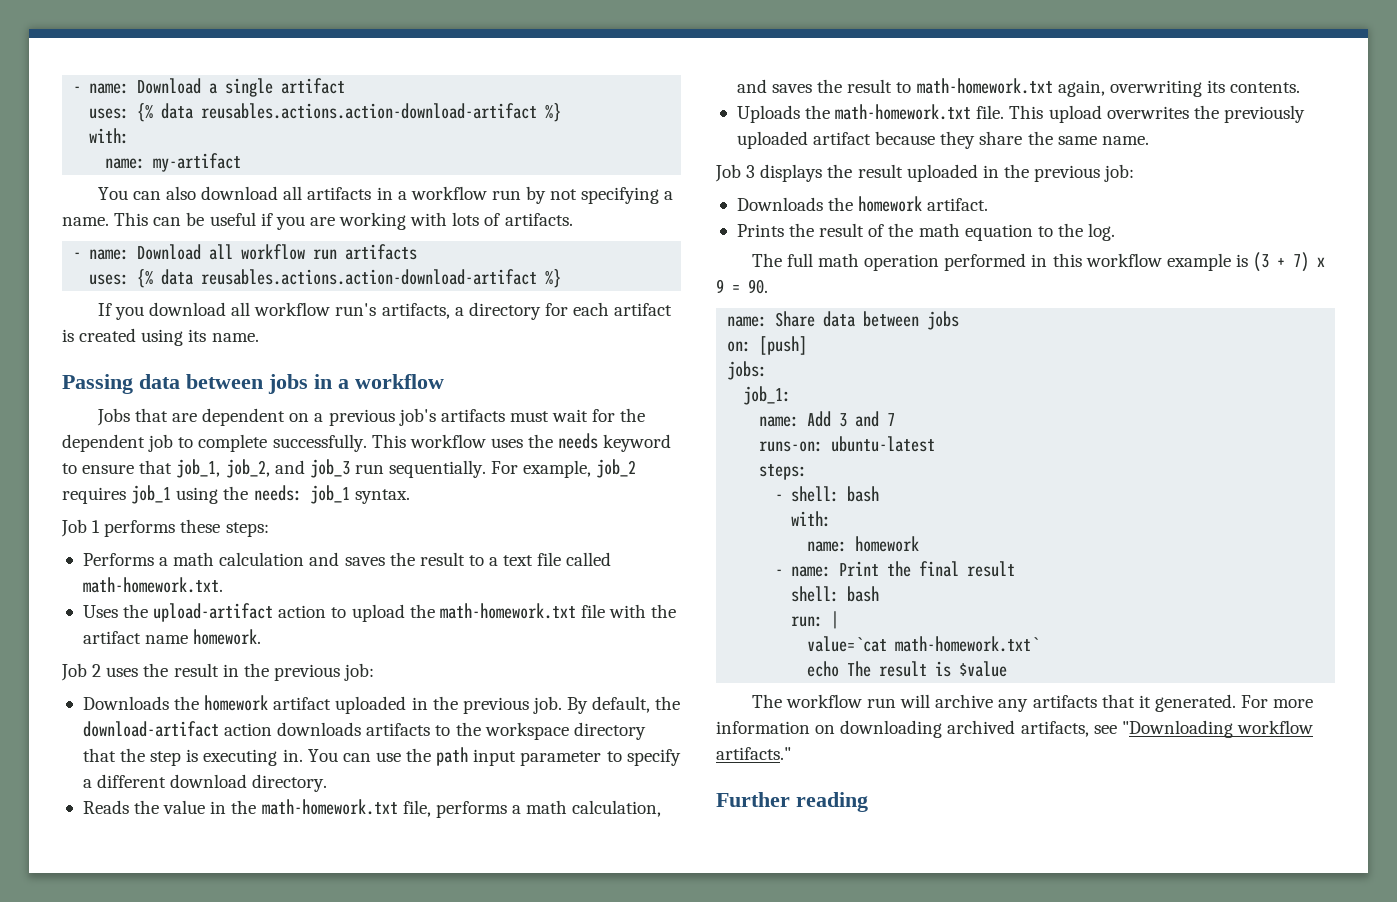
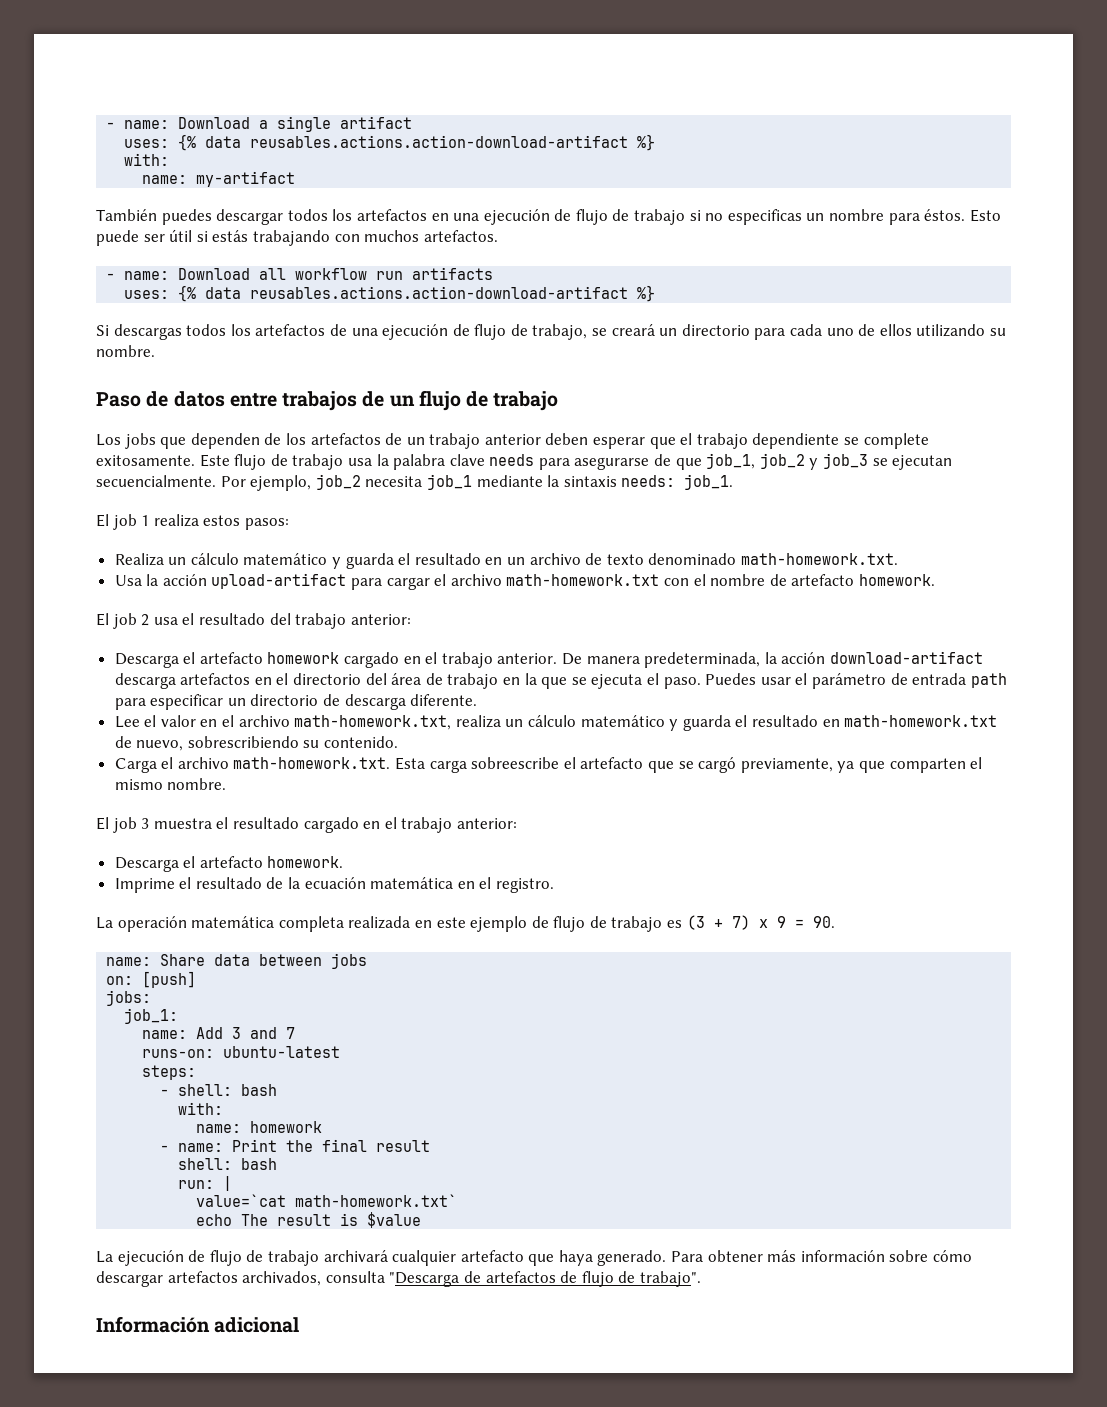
[97,186,674,204] [62,212,573,230] You can also download all artifacts in a workflow run by not specifying a name. This can be useful if you are working with lots of artifacts. -> [96,209,1001,225] [96,229,498,246] También puedes descargar todos los artefactos en una ejecución de flujo de trabajo si no especificas un nombre para éstos. Esto puede ser útil si estás trabajando con muchos artefactos.
[97,302,673,320] [62,328,259,346] [62,374,444,394] [96,408,646,426] [62,433,672,452] [62,459,637,478] [62,485,410,504] [61,519,269,537] [82,552,612,566] [82,577,223,593] [82,603,677,622] [82,629,262,645] [61,663,375,681] [82,695,681,714] [82,721,646,740] [82,747,681,766] [82,774,328,792] [82,799,662,818] [736,78,1301,97] [736,104,1305,123] [736,131,1149,149] [715,164,1135,182] [736,196,989,212] [736,223,1116,241] [751,253,1248,271] If you download all workflow run's artifacts, a directory for each artifact is created using its name. // Passing data between jobs in a workflow // Jobs that are dependent on a previous job's artifacts must wait for the dependent job to complete successfully. This workflow uses the needs keyword to ensure that job_1, job_2, and job_3 run sequentially. For example, job_2 requires job_1 using the needs: job_1 syntax. // Job 1 performs these steps: // Performs a math calculation and saves the result to a text file called math-homework.txt. // Uses the upload-artifact action to upload the math-homework.txt file with the artifact name homework. // Job 2 uses the result in the previous job: // Downloads the homework artifact uploaded in the previous job. By default, the download-artifact action downloads artifacts to the workspace directory that the step is executing in. You can use the path input parameter to specify a different download directory. // Reads the value in the math-homework.txt file, performs a math calculation, and saves the result to math-homework.txt again, overwriting its contents. // Uploads the math-homework.txt file. This upload overwrites the previously uploaded artifact because they share the same name. // Job 3 displays the result uploaded in the previous job: // Downloads the homework artifact. // Prints the result of the math equation to the log. // The full math operation performed in this workflow example is -> [96,324,1006,340] [96,345,155,357] [96,390,559,411] [96,433,929,449] [96,453,953,470] [96,474,734,491] [96,514,289,530] [114,553,898,569] [114,573,935,590] [96,613,411,629] [114,651,983,668] [114,673,1007,689] [114,694,478,710] [114,715,998,731] [114,736,399,751] [114,757,983,773] [114,778,227,790] [96,817,517,833] [114,856,344,872] [114,877,555,893] [96,916,683,932] Si descargas todos los artefactos de una ejecución de flujo de trabajo, se creará un directorio para cada uno de ellos utilizando su nombre. // Paso de datos entre trabajos de un flujo de trabajo // Los jobs que dependen de los artefactos de un trabajo anterior deben esperar que el trabajo dependiente se complete exitosamente. Este flujo de trabajo usa la palabra clave needs para asegurarse de que job_1, job_2 y job_3 se ejecutan secuencialmente. Por ejemplo, job_2 necesita job_1 mediante la sintaxis needs: job_1. // El job 1 realiza estos pasos: // Realiza un cálculo matemático y guarda el resultado en un archivo de texto denominado math-homework.txt. // Usa la acción upload-artifact para cargar el archivo math-homework.txt con el nombre de artefacto homework. // El job 2 usa el resultado del trabajo anterior: // Descarga el artefacto homework cargado en el trabajo anterior. De manera predeterminada, la acción download-artifact descarga artefactos en el directorio del área de trabajo en la que se ejecuta el paso. Puedes usar el parámetro de entrada path para especificar un directorio de descarga diferente. // Lee el valor en el archivo math-homework.txt, realiza un cálculo matemático y guarda el resultado en math-homework.txt de nuevo, sobrescribiendo su contenido. // Carga el archivo math-homework.txt. Esta carga sobreescribe el artefacto que se cargó previamente, ya que comparten el mismo nombre. // El job 3 muestra el resultado cargado en el trabajo anterior: // Descarga el artefacto homework. // Imprime el resultado de la ecuación matemática en el registro. // La operación matemática completa realizada en este ejemplo de flujo de trabajo es
[751,694,1314,712] [716,720,1313,738] [716,747,791,760] [716,792,868,812] The workflow run will archive any artifacts that it generated. For more information on downloading archived artifacts, see "Downloading workflow artifacts." // Further reading -> [96,1250,973,1266] [96,1271,701,1287] [96,1316,300,1333] La ejecución de flujo de trabajo archivará cualquier artefacto que haya generado. Para obtener más información sobre cómo descargar artefactos archivados, consulta "Descarga de artefactos de flujo de trabajo". // Información adicional

